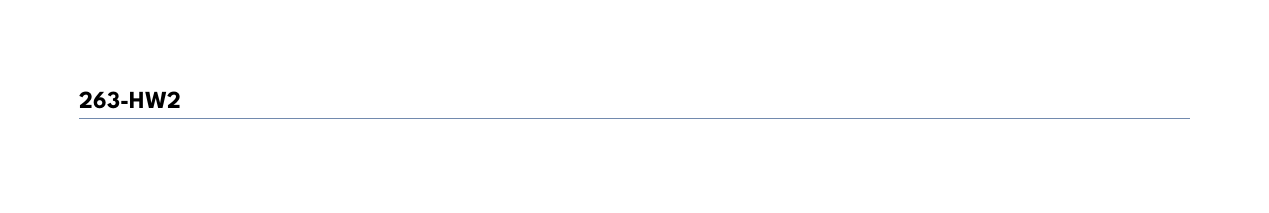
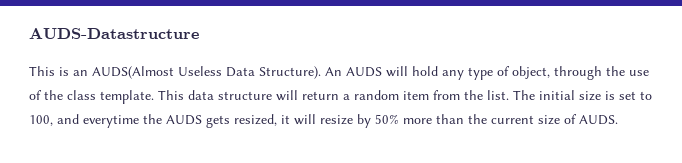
[79,91,181,109] 263-HW2 -> [29,28,199,39] [29,66,649,80] [29,90,652,104] [29,114,618,128] AUDS-Datastructure // This is an AUDS(Almost Useless Data Structure). An AUDS will hold any type of object, through the use of the class template. This data structure will return a random item from the list. The initial size is set to 100, and everytime the AUDS gets resized, it will resize by 50% more than the current size of AUDS.

